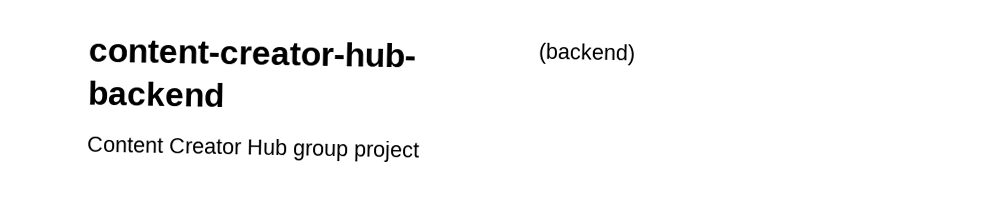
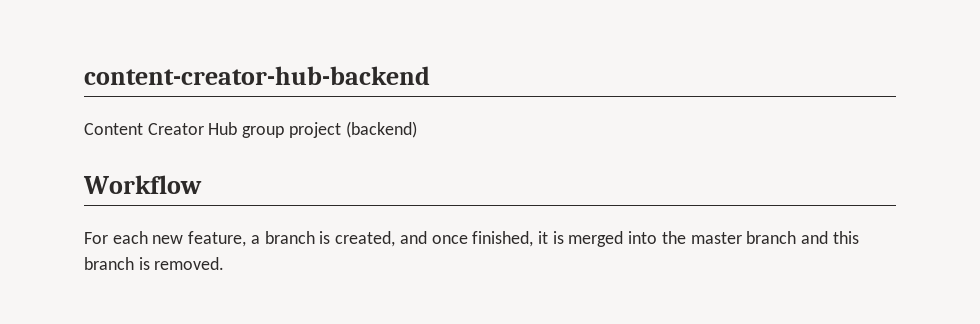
(636, 54) none -> [83,175,202,194] [84,231,859,247] [84,257,225,270] // Workflow // For each new feature, a branch is created, and once finished, it is merged into the master branch and this branch is removed.

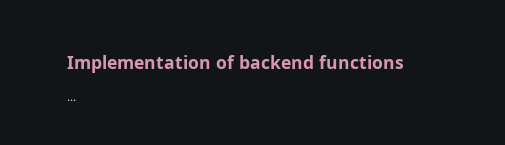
[84,66,430,85] [84,121,417,138] [83,175,202,194] [84,231,859,247] [84,257,225,270] content-creator-hub-backend // Content Creator Hub group project (backend) // Workflow // For each new feature, a branch is created, and once finished, it is merged into the master branch and this branch is removed. -> [67,55,404,73] [67,99,76,101] Implementation of backend functions // ...

